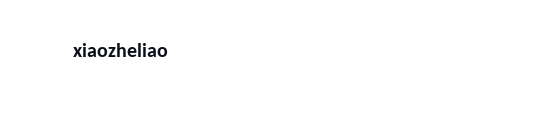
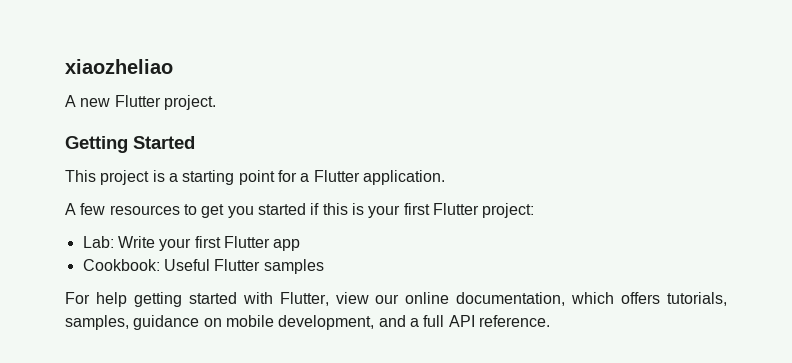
(168, 50) none -> [65,95,216,110] [65,136,195,153] [65,170,445,185] [65,203,535,218] [82,236,301,251] [82,259,324,274] [65,292,727,307] [65,315,550,330] // A new Flutter project. // Getting Started // This project is a starting point for a Flutter application. // A few resources to get you started if this is your first Flutter project: // Lab: Write your first Flutter app // Cookbook: Useful Flutter samples // For help getting started with Flutter, view our online documentation, which offers tutorials, samples, guidance on mobile development, and a full API reference.

